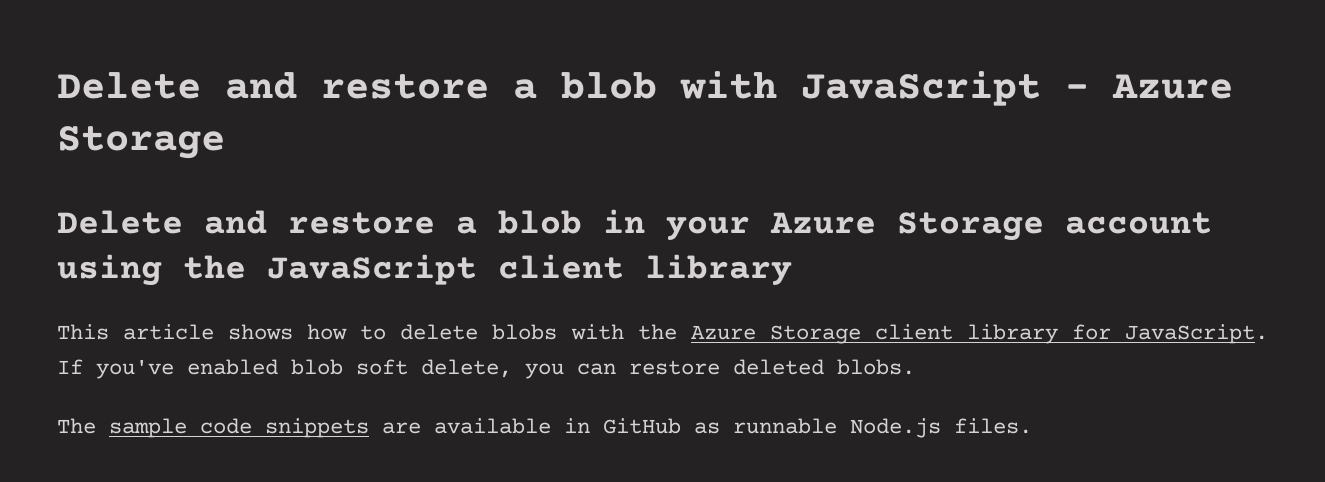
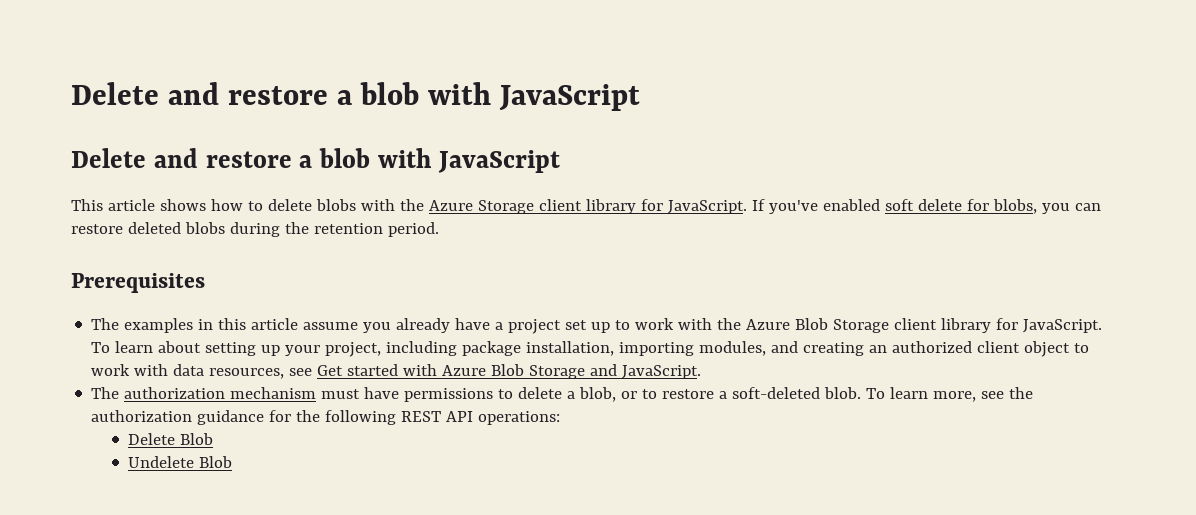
[57,71,1233,106] [57,126,225,159] [57,209,1212,241] [57,254,792,286] Delete and restore a blob with JavaScript - Azure Storage // Delete and restore a blob in your Azure Storage account using the JavaScript client library -> [71,82,641,111] [71,148,560,173] Delete and restore a blob with JavaScript // Delete and restore a blob with JavaScript
[291,359,915,379] [57,418,1032,438] blob soft delete, you can restore deleted blobs. // The sample code snippets are available in GitHub as runnable Node.js files. -> [884,199,1101,214] [71,222,439,237] [71,273,205,293] [91,318,1103,334] [91,341,1090,357] [91,364,702,379] [91,387,1034,402] [91,410,561,425] [128,433,214,445] [128,456,233,468] soft delete for blobs, you can restore deleted blobs during the retention period. // Prerequisites // The examples in this article assume you already have a project set up to work with the Azure Blob Storage client library for JavaScript. To learn about setting up your project, including package installation, importing modules, and creating an authorized client object to work with data resources, see Get started with Azure Blob Storage and JavaScript. // The authorization mechanism must have permissions to delete a blob, or to restore a soft-deleted blob. To learn more, see the authorization guidance for the following REST API operations: // Delete Blob // Undelete Blob

